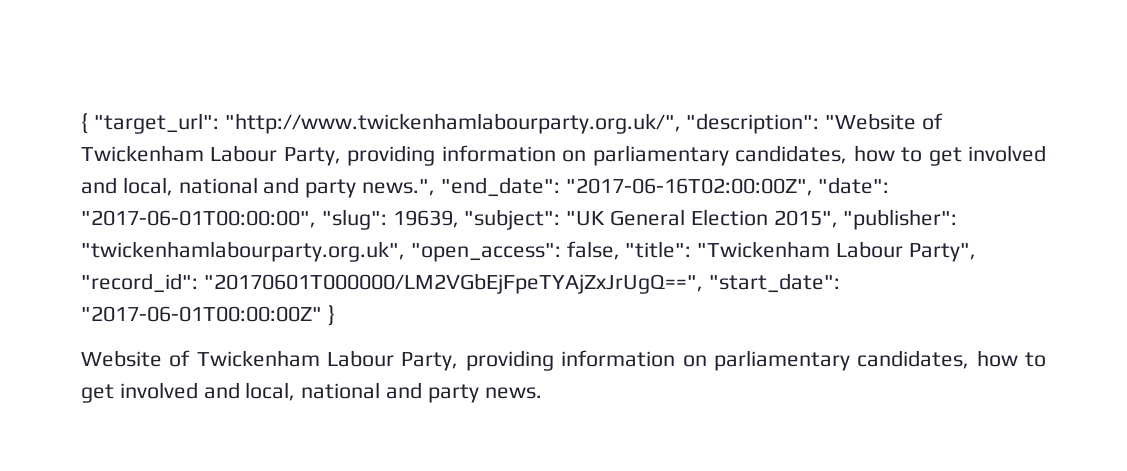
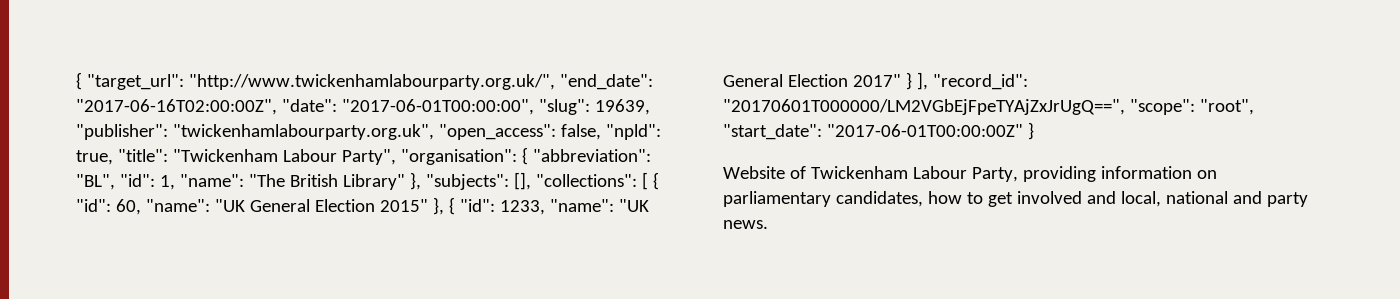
[686,113,944,134] [81,145,1046,166] [81,177,436,198] "description": "Website of Twickenham Labour Party, providing information on parliamentary candidates, how to get involved and local, national and party news.", -> (555, 82) none
[464,209,838,230] "subject": "UK General Election 2015", -> (650, 107) none
(620, 250) none -> [605,124,661,140] [76,150,113,165] "npld": true,
[81,273,703,294] "record_id": "20170601T000000/LM2VGbEjFpeTYAjZxJrUgQ==", -> [400,147,651,165] [76,172,659,190] [76,197,649,215] [723,72,1028,90] [723,99,1254,115] "organisation": { "abbreviation": "BL", "id": 1, "name": "The British Library" }, "subjects": [], "collections": [ { "id": 60, "name": "UK General Election 2015" }, { "id": 1233, "name": "UK General Election 2017" } ], "record_id": "20170601T000000/LM2VGbEjFpeTYAjZxJrUgQ==", "scope": "root",

